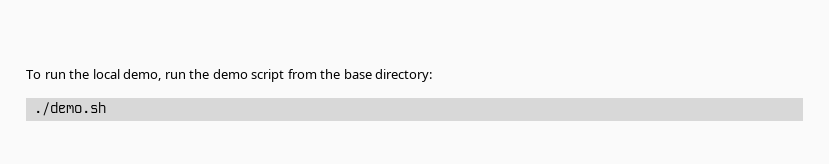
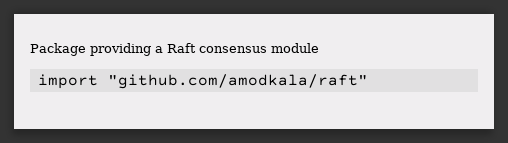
[26,69,433,82] [33,102,106,116] To run the local demo, run the demo script from the base directory: // ./demo.sh -> [30,43,319,56] [37,74,368,89] Package providing a Raft consensus module // import "github.com/amodkala/raft"

